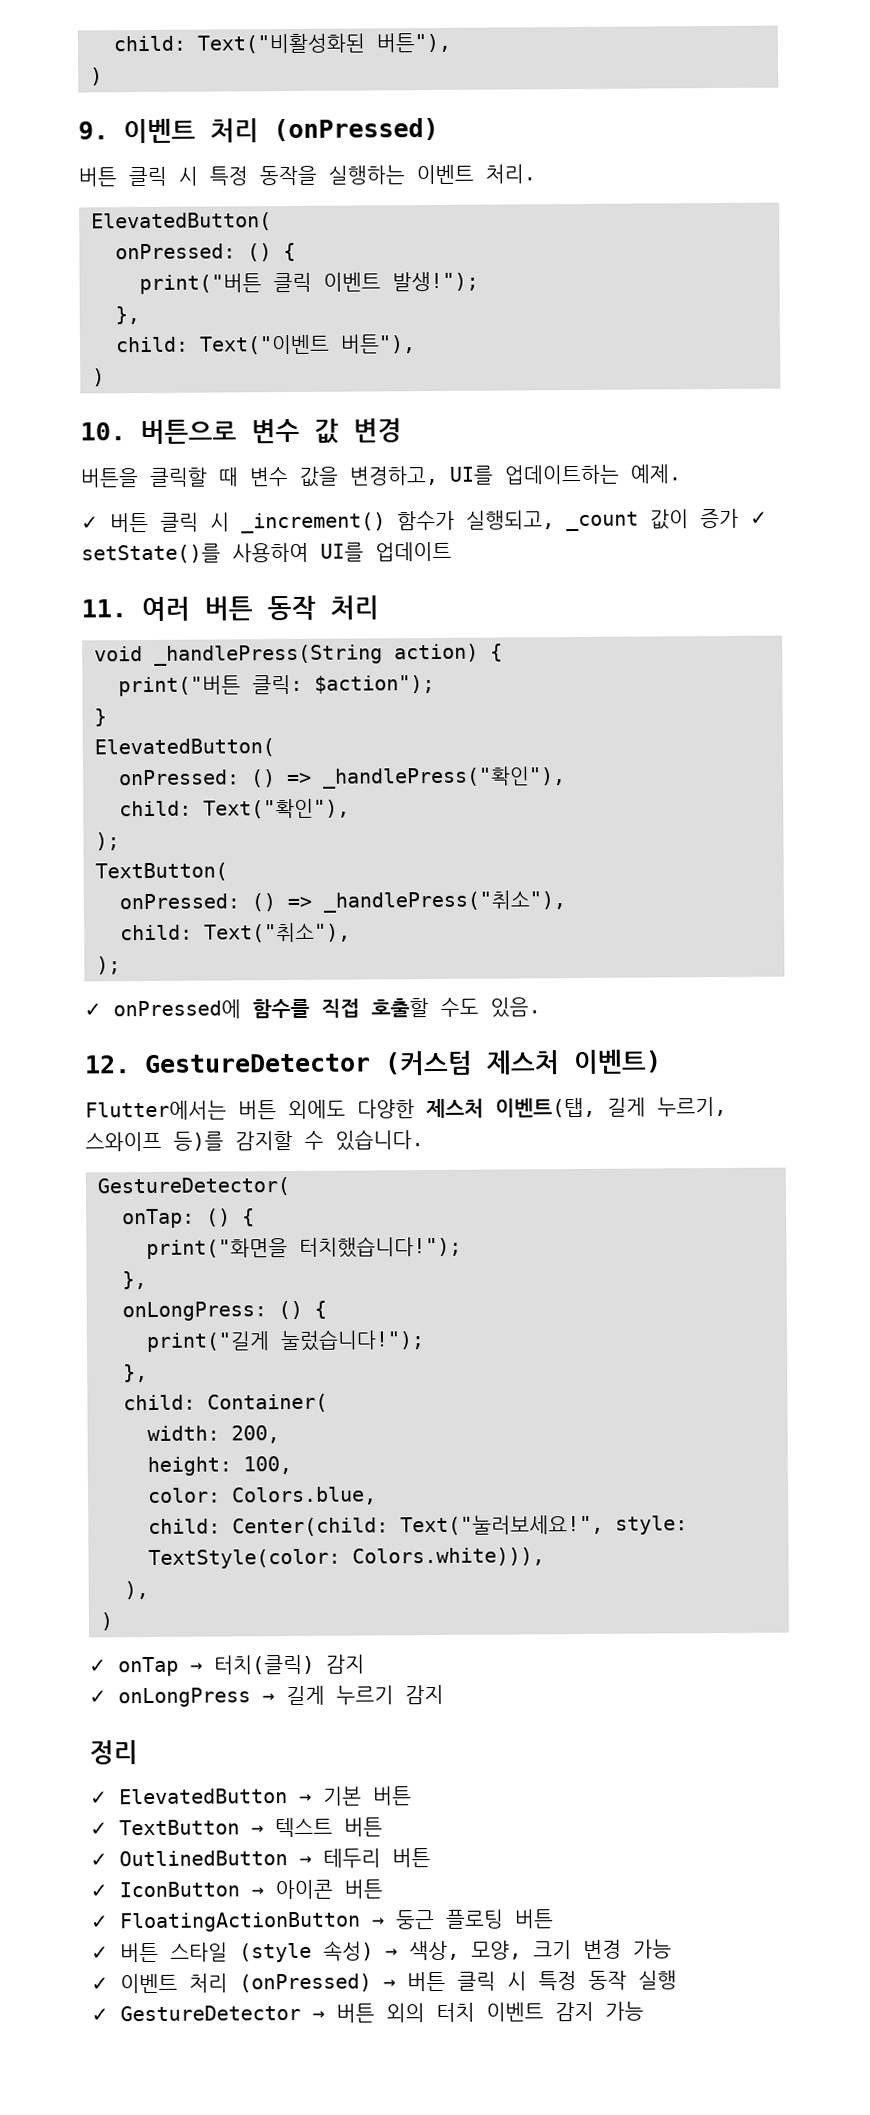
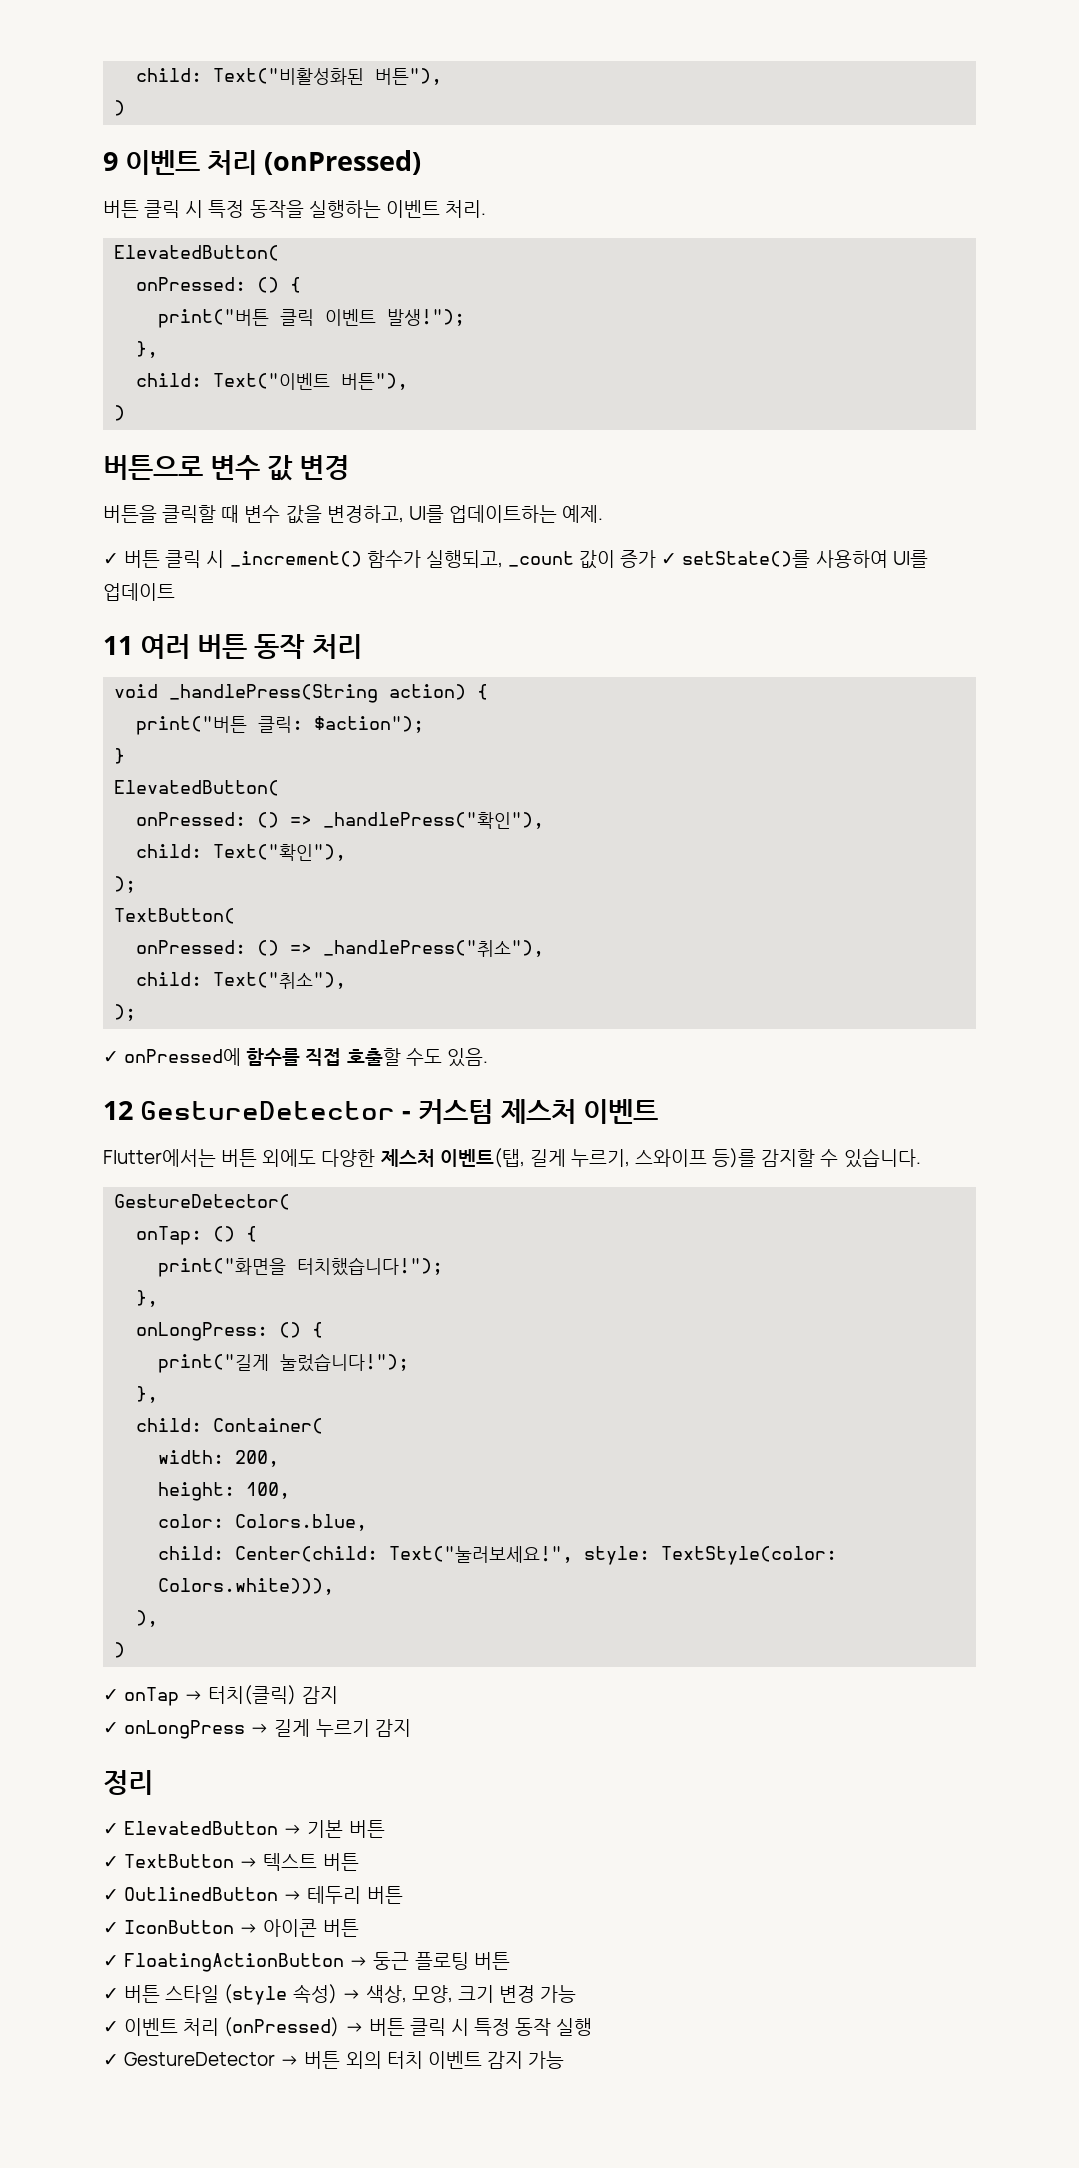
[78,121,109,140] 9. -> [103,152,118,171] 9
[80,422,126,441] 10. -> (126, 413) none
[81,599,127,618] 11. -> [103,636,133,655] 11
[84,1049,662,1076] 12. GestureDetector (커스텀 제스처 이벤트) -> [103,1099,658,1124] 12 GestureDetector - 커스텀 제스처 이벤트

